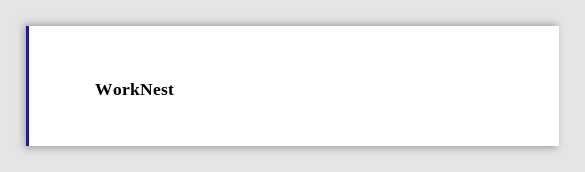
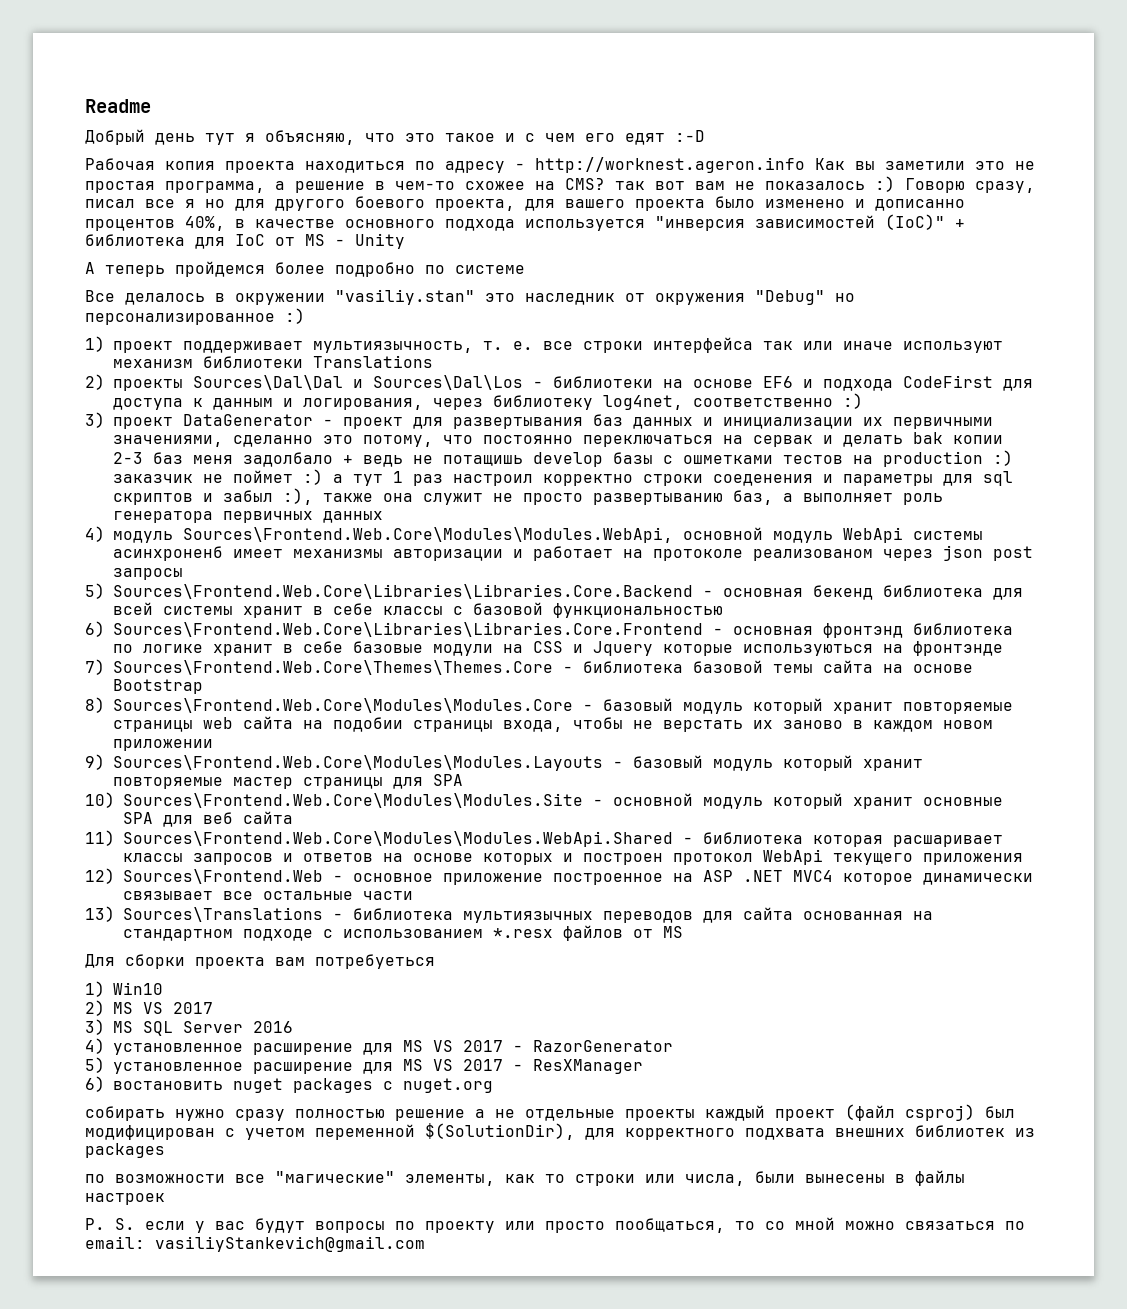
[95,83,174,95] WorkNest -> [85,99,151,113] [85,129,705,145] [85,157,1035,173] [85,176,1035,193] [85,196,965,211] [85,214,965,231] [85,233,405,249] [85,261,525,277] [85,289,855,305] [85,308,305,325] [85,336,1003,353] [113,355,433,368] [85,374,1033,391] [113,393,863,410] [85,412,993,429] [113,432,1003,447] [113,450,1013,467] [113,469,1013,486] [113,488,943,505] [113,511,383,523] [85,526,983,543] [113,545,1033,561] [113,568,183,580] [85,583,1023,600] [113,602,723,618] [85,621,1013,638] [113,641,1003,656] [85,659,973,675] [113,679,203,694] [85,697,1013,714] [113,716,993,732] [113,739,213,751] [85,754,923,771] [113,774,463,789] [85,792,1003,809] [123,811,293,827] [85,830,1003,847] [123,849,1023,865] [85,868,1033,885] [123,891,413,900] [85,906,933,923] [123,925,683,941] [85,954,435,969] [85,981,163,997] [85,1000,213,1016] [85,1019,293,1036] [85,1038,673,1055] [85,1057,643,1074] [85,1076,493,1093] [85,1104,1015,1121] [85,1123,1035,1140] [85,1143,165,1158] [85,1170,965,1186] [85,1193,165,1205] [85,1217,1025,1233] [85,1236,425,1252] Readme // Добрый день тут я объясняю, что это такое и с чем его едят :-D // Рабочая копия проекта находиться по адресу - http://worknest.ageron.info Как вы заметили это не простая программа, а решение в чем-то схожее на CMS? так вот вам не показалось :) Говорю сразу, писал все я но для другого боевого проекта, для вашего проекта было изменено и дописанно процентов 40%, в качестве основного подхода используется "инверсия зависимостей (IoC)" + библиотека для IoC от MS - Unity // А теперь пройдемся более подробно по системе // Все делалось в окружении "vasiliy.stan" это наследник от окружения "Debug" но персонализированное :) // 1) проект поддерживает мультиязычность, т. е. все строки интерфейса так или иначе используют механизм библиотеки Translations // 2) проекты Sources\Dal\Dal и Sources\Dal\Los - библиотеки на основе EF6 и подхода CodeFirst для доступа к данным и логирования, через библиотеку log4net, соответственно :) // 3) проект DataGenerator - проект для развертывания баз данных и инициализации их первичными значениями, сделанно это потому, что постоянно переключаться на сервак и делать bak копии 2-3 баз меня задолбало + ведь не потащишь develop базы с ошметками тестов на production :) заказчик не поймет :) а тут 1 раз настроил корректно строки соеденения и параметры для sql скриптов и забыл :), также она служит не просто развертыванию баз, а выполняет роль генератора первичных данных // 4) модуль Sources\Frontend.Web.Core\Modules\Modules.WebApi, основной модуль WebApi системы асинхроненб имеет механизмы авторизации и работает на протоколе реализованом через json post запросы // 5) Sources\Frontend.Web.Core\Libraries\Libraries.Core.Backend - основная бекенд библиотека для всей системы хранит в себе классы с базовой функциональностью // 6) Sources\Frontend.Web.Core\Libraries\Libraries.Core.Frontend - основная фронтэнд библиотека по логике хранит в себе базовые модули на CSS и Jquery которые используються на фронтэнде // 7) Sources\Frontend.Web.Core\Themes\Themes.Core - библиотека базовой темы сайта на основе Bootstrap // 8) Sources\Frontend.Web.Core\Modules\Modules.Core - базовый модуль который хранит повторяемые страницы web сайта на подобии страницы входа, чтобы не верстать их заново в каждом новом приложении // 9) Sources\Frontend.Web.Core\Modules\Modules.Layouts - базовый модуль который хранит повторяемые мастер страницы для SPA // 10) Sources\Frontend.Web.Core\Modules\Modules.Site - основной модуль который хранит основные SPA для веб сайта // 11) Sources\Frontend.Web.Core\Modules\Modules.WebApi.Shared - библиотека которая расшаривает классы запросов и ответов на основе которых и построен протокол WebApi текущего приложения // 12) Sources\Frontend.Web - основное приложение построенное на ASP .NET MVC4 которое динамически связывает все остальные части // 13) Sources\Translations - библиотека мультиязычных переводов для сайта основанная на стандартном подходе с использованием *.resx файлов от MS // Для сборки проекта вам потребуеться // 1) Win10 // 2) MS VS 2017 // 3) MS SQL Server 2016 // 4) установленное расширение для MS VS 2017 - RazorGenerator // 5) установленное расширение для MS VS 2017 - ResXManager // 6) востановить nuget packages c nuget.org // собирать нужно сразу полностью решение а не отдельные проекты каждый проект (файл csproj) был модифицирован с учетом переменной $(SolutionDir), для корректного подхвата внешних библиотек из packages // по возможности все "магические" элементы, как то строки или числа, были вынесены в файлы настроек // P. S. если у вас будут вопросы по проекту или просто пообщаться, то со мной можно связаться по email: vasiliyStankevich@gmail.com

